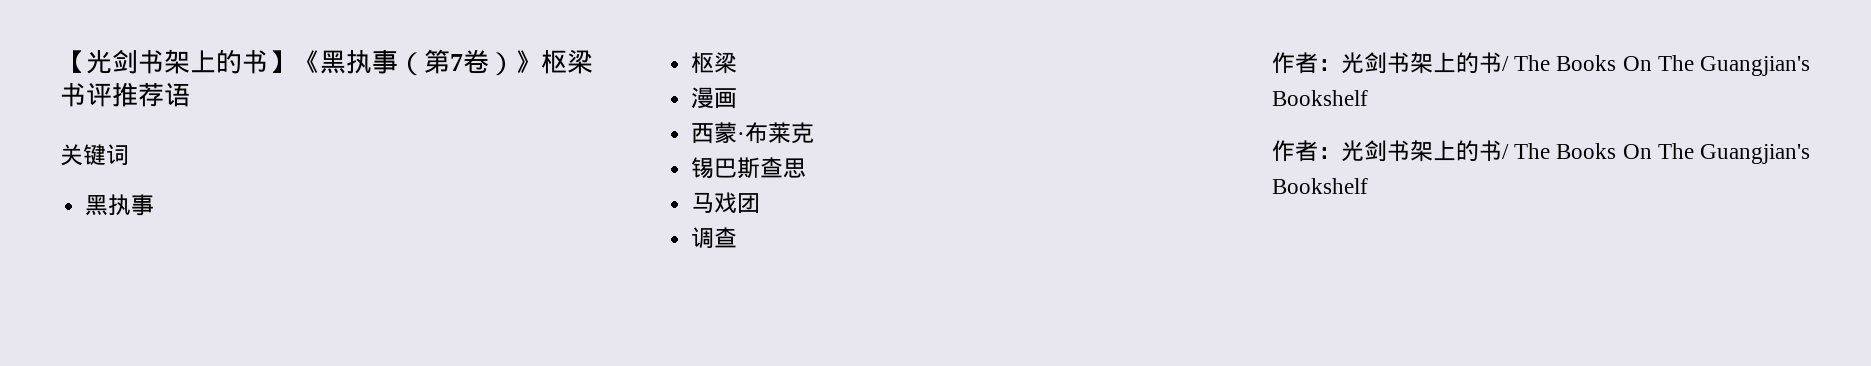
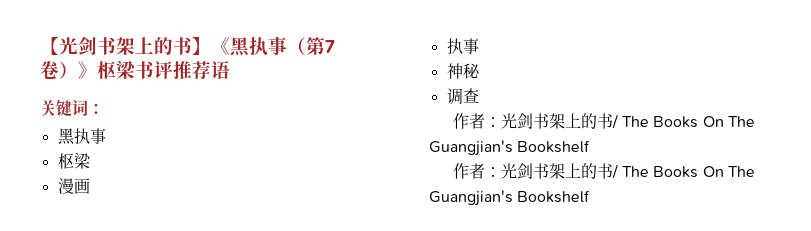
(129, 155) none -> [88,103,104,114] ：
[691,122,815,144] [691,157,807,179] [691,192,761,214] 西蒙·布莱克 // 锡巴斯查思 // 马戏团 -> [446,38,479,54] [446,63,480,79] 执事 // 神秘

